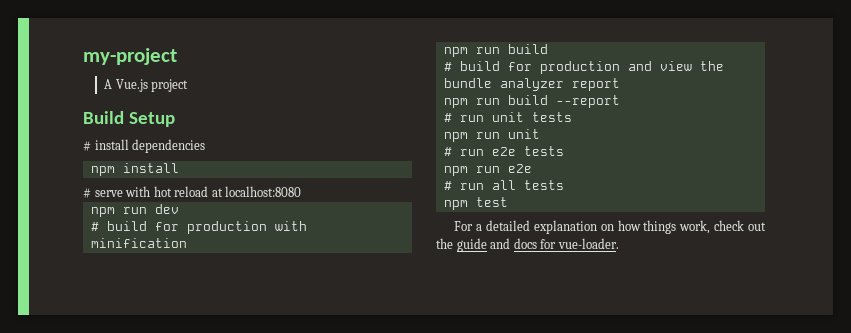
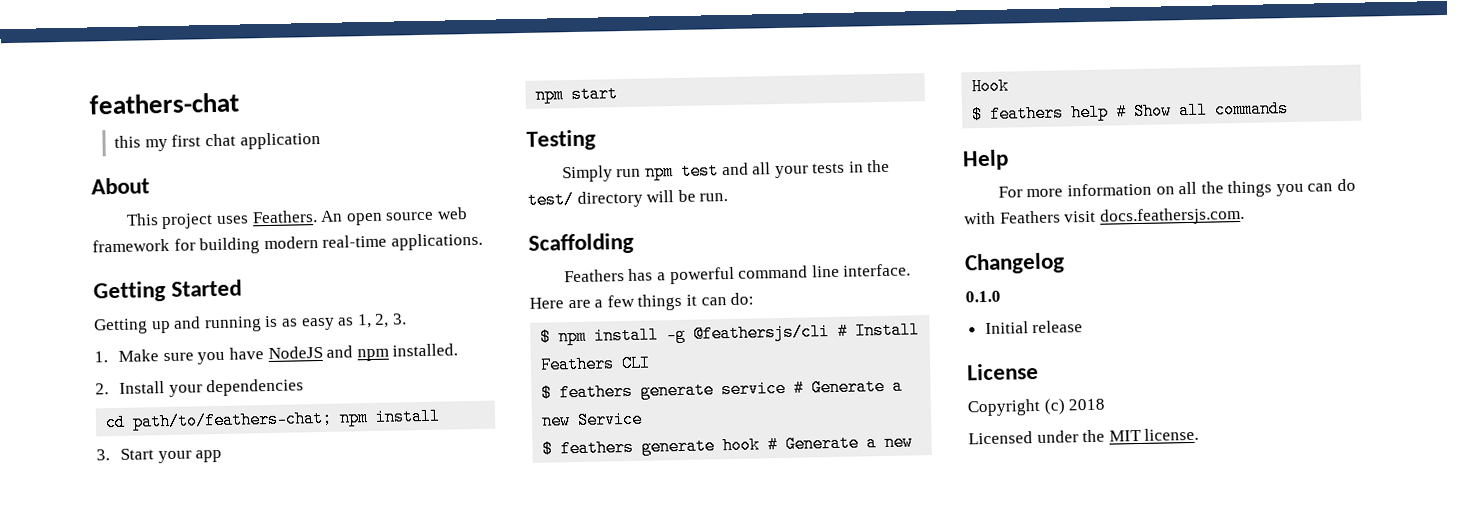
[83,48,177,65] [104,79,189,92] [83,111,175,127] [83,139,129,151] my-project // A Vue.js project // Build Setup // # install -> [89,92,239,115] [114,131,321,152] [91,177,150,195] [125,207,468,230] [92,232,483,255] [93,279,243,303] [93,313,407,335] [94,343,459,365] [95,381,203,397] feathers-chat // this my first chat application // About // This project uses Feathers. An open source web framework for building modern real-time applications. // Getting Started // Getting up and running is as easy as 1, 2, 3. // 1. Make sure you have NodeJS and npm installed. // 2. Install your
(206, 146) none -> [105,409,334,432] cd path/to/feathers-chat;
[83,186,302,198] [90,204,179,217] [90,221,307,234] [90,238,187,248] [443,44,548,57] [443,61,724,74] [443,78,620,91] [443,95,620,108] [443,112,572,122] [443,129,540,142] [443,146,564,156] [443,164,532,176] [443,180,564,190] [443,197,508,210] [454,220,766,234] [436,238,619,252] # serve with hot reload at localhost:8080 // npm run dev // # build for production with minification // npm run build // # build for production and view the bundle analyzer report // npm run build --report // # run unit tests // npm run unit // # run e2e tests // npm run e2e // # run all tests // npm test // For a detailed explanation on how things work, check out the guide and docs for vue-loader. -> [96,448,223,464] [535,85,619,104] [526,129,596,151] [561,159,891,183] [527,189,729,209] [528,232,634,255] [563,263,912,285] [529,292,755,311] [540,321,921,346] [540,354,652,374] [541,377,904,402] [541,410,644,430] [542,433,914,458] [971,77,1010,96] [971,100,1290,124] [962,149,1009,171] [997,178,1357,198] [964,206,1245,226] [964,252,1065,275] [965,290,1001,303] [984,320,1084,335] [967,362,1039,381] [967,398,1106,417] [968,427,1200,445] 3. Start your app // npm start // Testing // Simply run npm test and all your tests in the test/ directory will be run. // Scaffolding // Feathers has a powerful command line interface. Here are a few things it can do: // $ npm install -g @feathersjs/cli # Install Feathers CLI // $ feathers generate service # Generate a new Service // $ feathers generate hook # Generate a new Hook // $ feathers help # Show all commands // Help // For more information on all the things you can do with Feathers visit docs.feathersjs.com. // Changelog // 0.1.0 // Initial release // License // Copyright (c) 2018 // Licensed under the MIT license.

